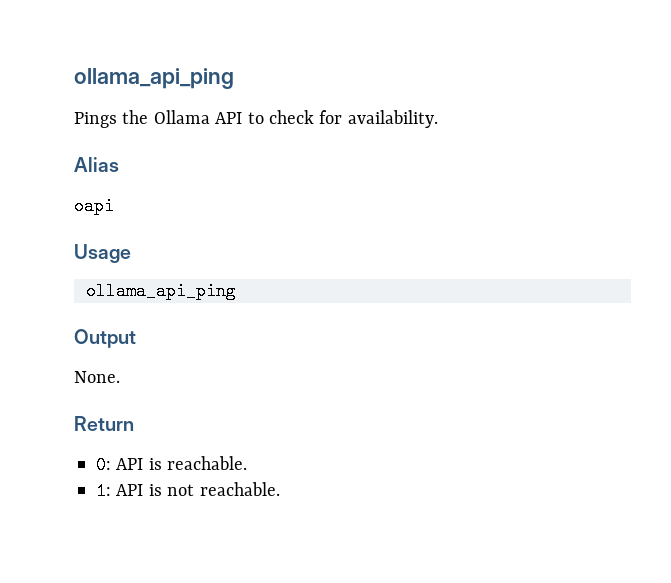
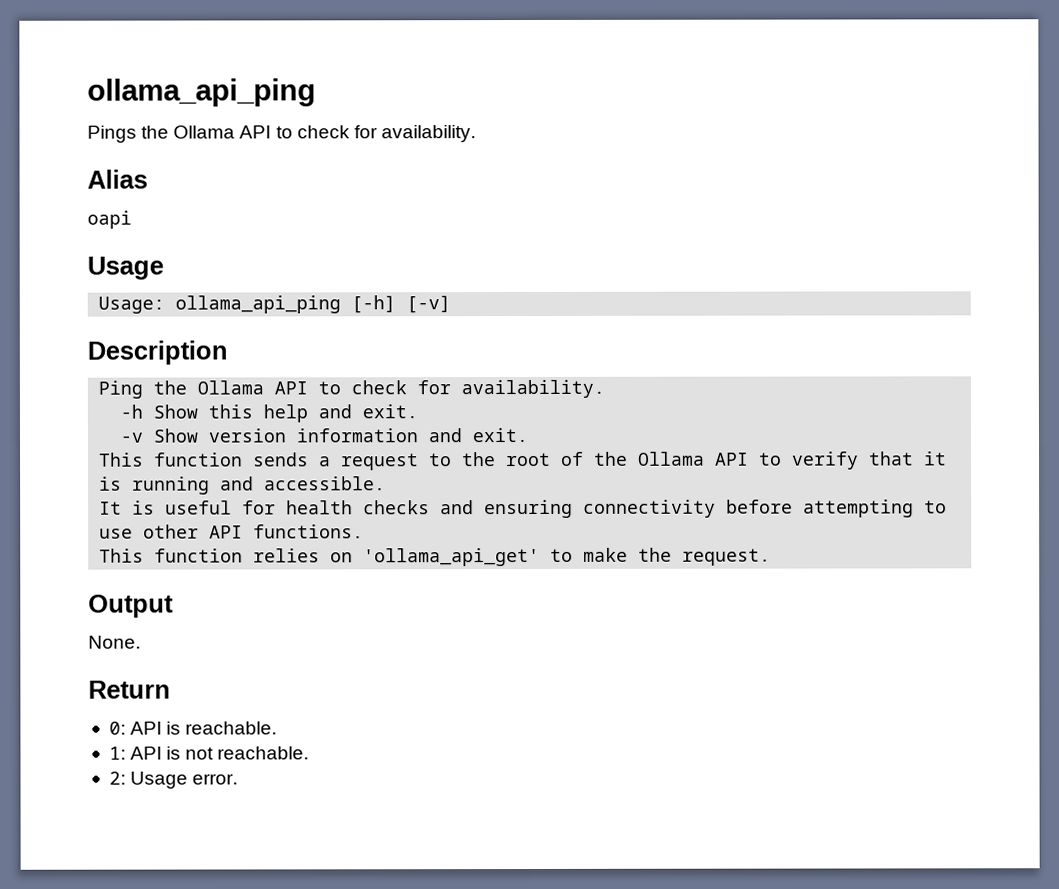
[86,282,236,300] ollama_api_ping -> [98,295,452,314] [87,340,228,365] [98,379,606,399] [120,404,419,423] [120,428,529,443] [99,451,948,471] [99,476,387,495] [99,499,948,519] [99,524,365,539] [99,547,772,567] Usage: ollama_api_ping [-h] [-v] // Description // Ping the Ollama API to check for availability. // -h Show this help and exit. // -v Show version information and exit. // This function sends a request to the root of the Ollama API to verify that it is running and accessible. // It is useful for health checks and ensuring connectivity before attempting to use other API functions. // This function relies on 'ollama_api_get' to make the request.
(280, 489) none -> [108,771,239,789] // 2: Usage error.

